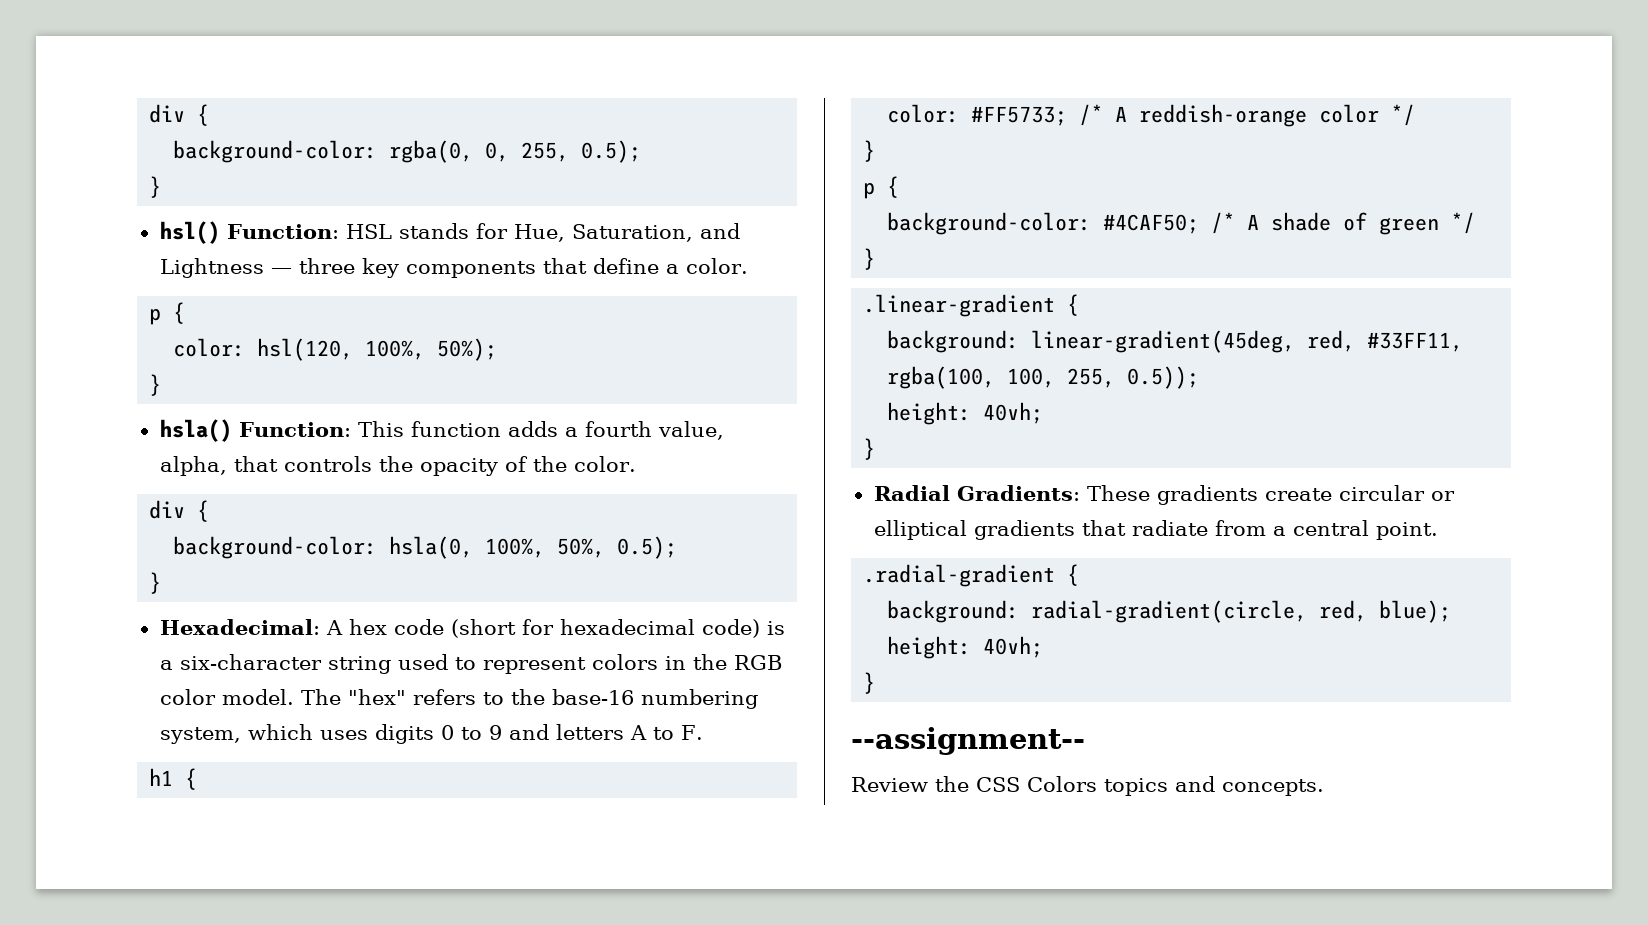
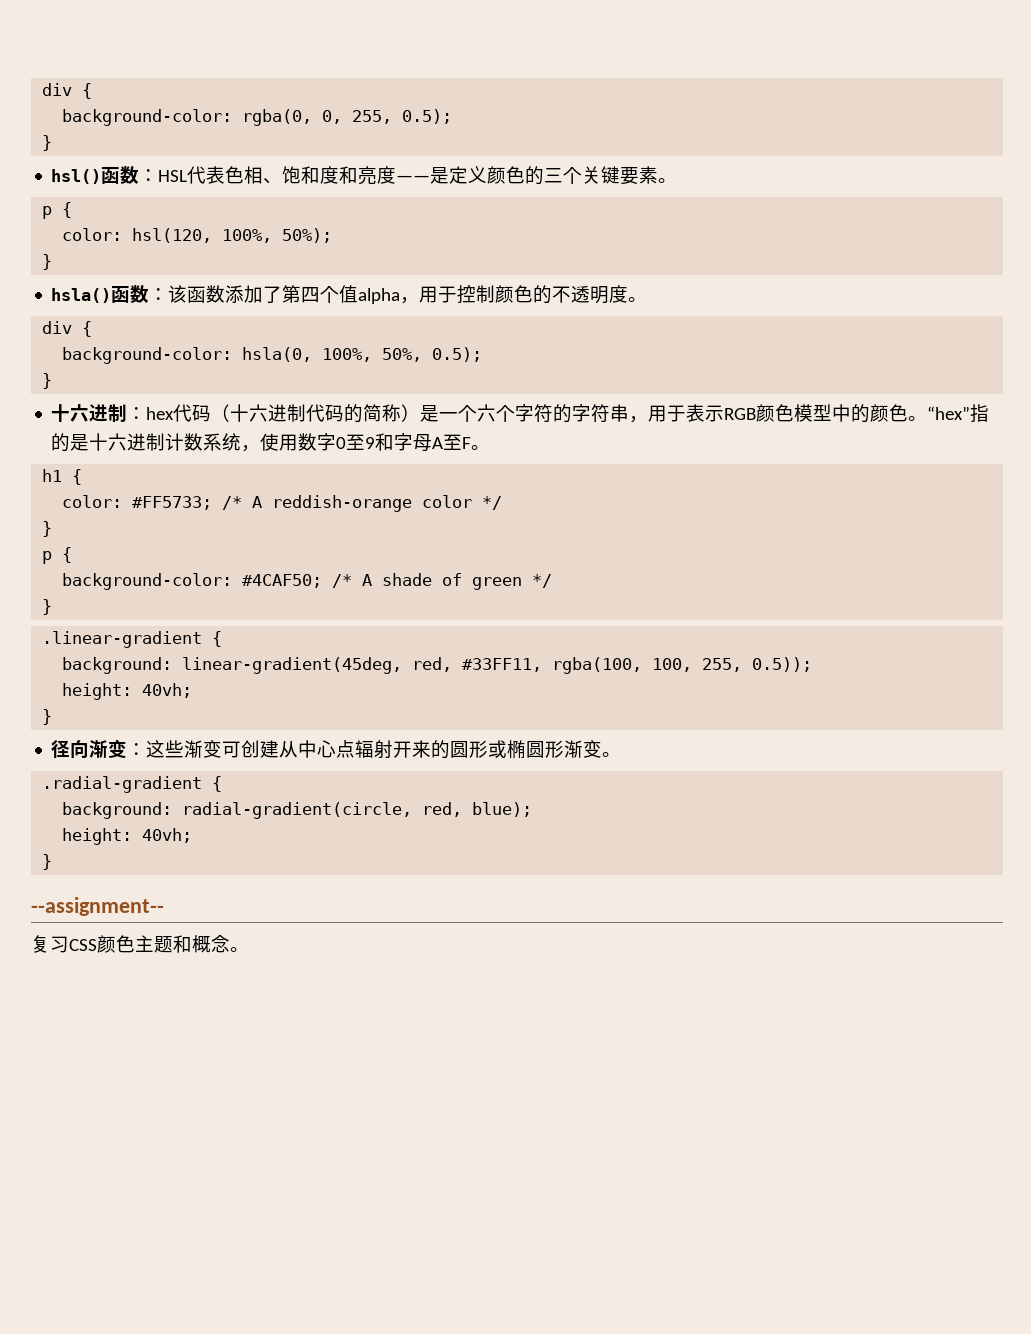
[226,223,740,242] [159,258,748,278] Function: HSL stands for Hue, Saturation, and Lightness — three key components that define a color. -> [101,166,678,185] 函数：HSL代表色相、饱和度和亮度——是定义颜色的三个关键要素。
[238,421,724,440] [159,456,636,476] Function: This function adds a fourth value, alpha, that controls the opacity of the color. -> [111,285,648,304] 函数：该函数添加了第四个值alpha，用于控制颜色的不透明度。
[159,619,785,638] [159,654,782,674] [159,689,758,709] [159,724,703,744] Hexadecimal: A hex code (short for hexadecimal code) is a six-character string used to represent colors in the RGB color model. The "hex" refers to the base-16 numbering system, which uses digits 0 to 9 and letters A to F. -> [51,404,990,423] [51,433,491,452] 十六进制：hex代码（十六进制代码的简称）是一个六个字符的字符串，用于表示RGB颜色模型中的颜色。“hex”指的是十六进制计数系统，使用数字0至9和字母A至F。
[873,485,1455,505] [873,520,1438,540] Radial Gradients: These gradients create circular or elliptical gradients that radiate from a central point. -> [51,739,622,759] 径向渐变：这些渐变可创建从中心点辐射开来的圆形或椭圆形渐变。
[851,776,1324,796] Review the CSS Colors topics and concepts. -> [31,935,249,953] 复习CSS颜色主题和概念。

